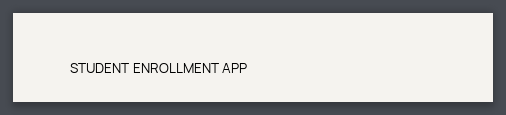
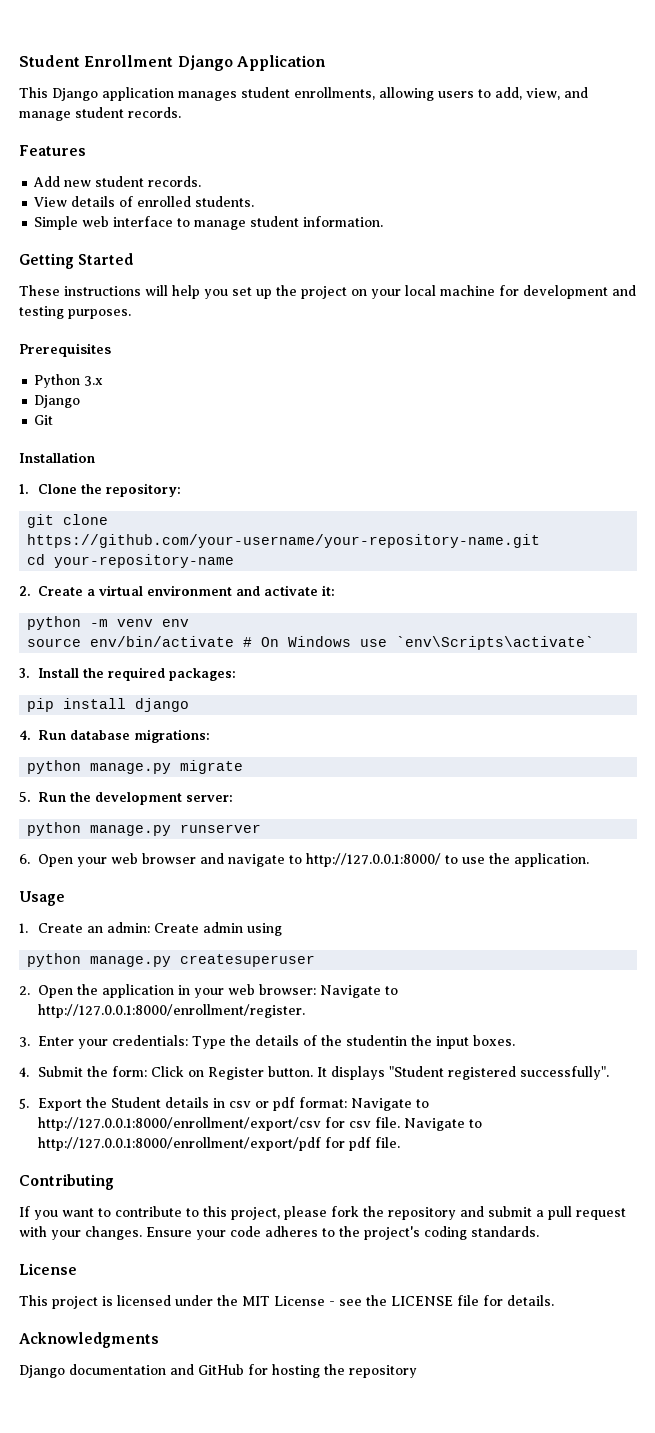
[70,63,248,73] STUDENT ENROLLMENT APP -> [19,55,326,71] [19,87,588,101] [19,107,181,121] [19,145,86,156] [33,176,202,187] [34,196,255,207] [34,216,384,230] [19,253,134,269] [19,285,636,299] [19,306,131,319] [19,343,111,357] [34,374,104,388] [34,395,81,408] [34,415,54,425] [19,452,95,463] [19,483,181,497] [27,514,109,528] [27,534,541,548] [27,554,235,568] [19,585,335,596] [27,616,190,630] [27,636,595,650] [19,667,236,681] [27,698,190,712] [19,729,210,743] [27,760,244,774] [19,792,233,805] [27,822,262,836] [19,853,589,867] [19,891,65,906] [19,922,282,936] [27,953,316,967] [19,984,398,998] [37,1004,305,1018] [19,1035,515,1049] [19,1066,609,1080] [19,1097,429,1111] [37,1117,482,1131] [37,1137,400,1151] [19,1174,114,1190] [19,1206,626,1220] [19,1226,539,1240] [19,1263,77,1275] [19,1295,554,1309] [19,1332,159,1348] [19,1364,417,1378] Student Enrollment Django Application // This Django application manages student enrollments, allowing users to add, view, and manage student records. // Features // Add new student records. // View details of enrolled students. // Simple web interface to manage student information. // Getting Started // These instructions will help you set up the project on your local machine for development and testing purposes. // Prerequisites // Python 3.x // Django // Git // Installation // 1. Clone the repository: // git clone https://github.com/your-username/your-repository-name.git // cd your-repository-name // 2. Create a virtual environment and activate it: // python -m venv env // source env/bin/activate # On Windows use `env\Scripts\activate` // 3. Install the required packages: // pip install django // 4. Run database migrations: // python manage.py migrate // 5. Run the development server: // python manage.py runserver // 6. Open your web browser and navigate to http://127.0.0.1:8000/ to use the application. // Usage // 1. Create an admin: Create admin using // python manage.py createsuperuser // 2. Open the application in your web browser: Navigate to http://127.0.0.1:8000/enrollment/register. // 3. Enter your credentials: Type the details of the studentin the input boxes. // 4. Submit the form: Click on Register button. It displays "Student registered successfully". // 5. Export the Student details in csv or pdf format: Navigate to http://127.0.0.1:8000/enrollment/export/csv for csv file. Navigate to http://127.0.0.1:8000/enrollment/export/pdf for pdf file. // Contributing // If you want to contribute to this project, please fork the repository and submit a pull request with your changes. Ensure your code adheres to the project's coding standards. // License // This project is licensed under the MIT License - see the LICENSE file for details. // Acknowledgments // Django documentation and GitHub for hosting the repository

